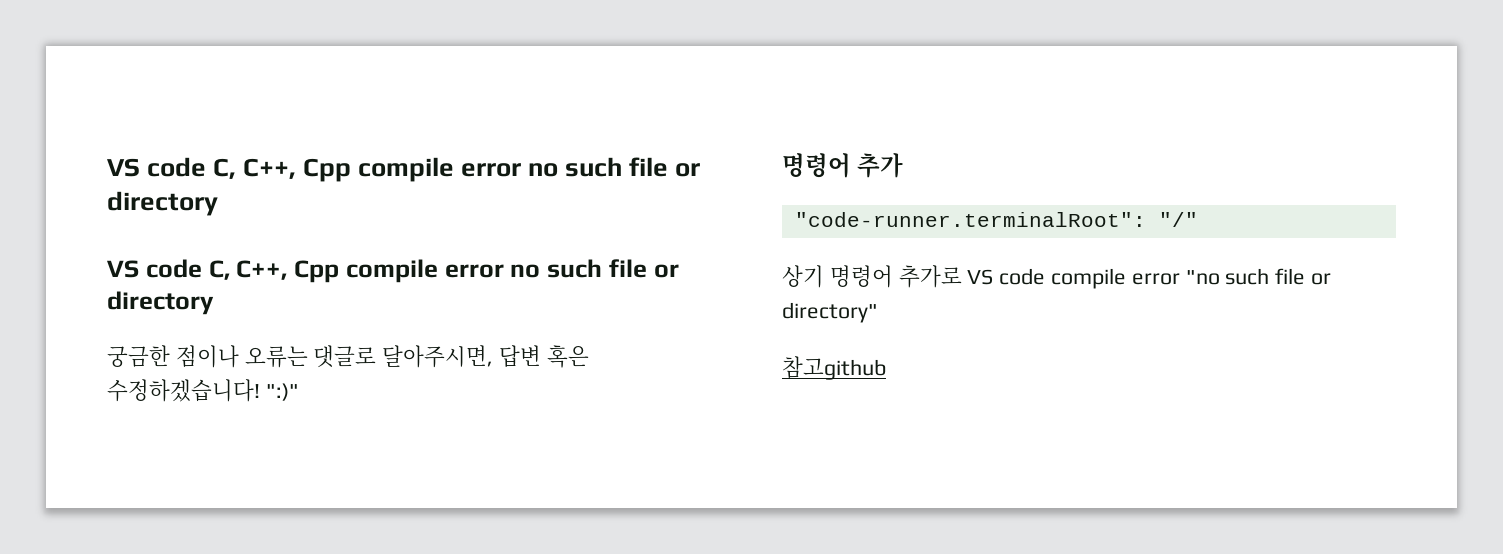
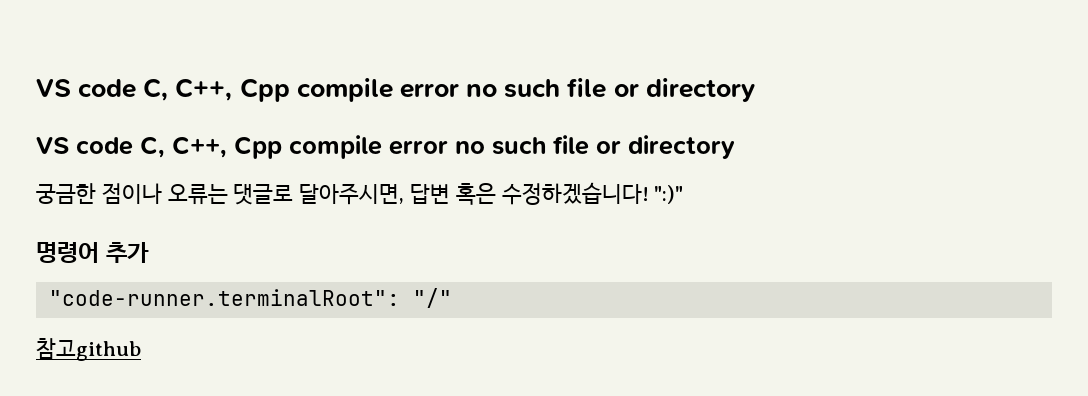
[782,265,1332,289] [782,302,878,323] // 상기 명령어 추가로 VS code compile error "no such file or directory" -> (452, 298) none

